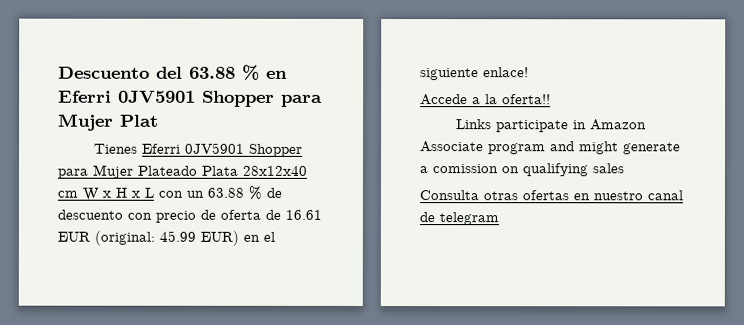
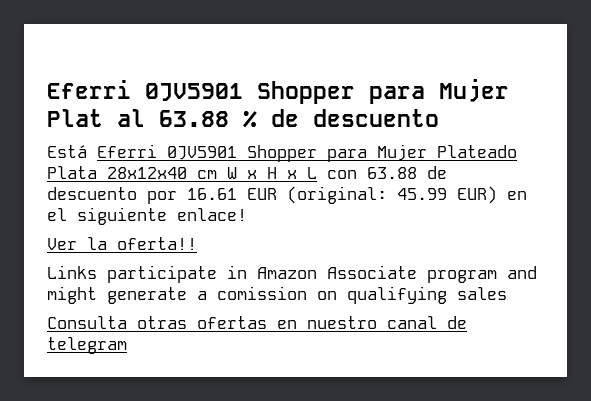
[58,64,288,80] Descuento del 63.88 % en -> (47, 89) none
[94,143,139,154] // Tienes -> [117,109,439,128] [47,145,87,158] al 63.88 % de descuento // Está
[186,185,282,200] [57,209,281,223] un 63.88 % de descuento con precio de oferta de -> [367,166,447,179] [47,187,177,204] 63.88 de descuento por
[420,94,481,106] Accede a -> [47,238,77,250] Ver

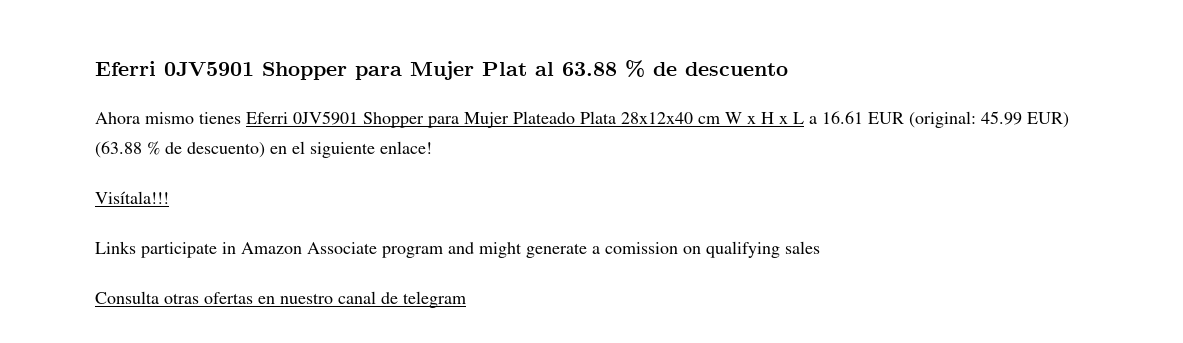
[47,145,87,158] Está -> [95,112,241,124] Ahora mismo tienes
[327,166,447,179] [47,187,177,204] con 63.88 de descuento por -> [809,116,817,124] a
(497, 195) none -> [95,141,265,158] (63.88 % de descuento)
[47,237,197,250] Ver la oferta!! -> [95,191,169,204] Visítala!!!

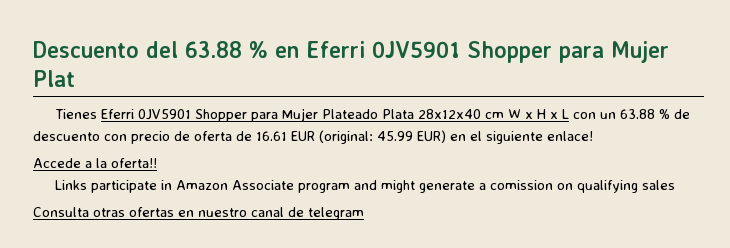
(95, 68) none -> [33,41,299,58] Descuento del 63.88 % en
[535,60,788,77] [95,112,241,124] al 63.88 % de descuento // Ahora mismo tienes -> [55,109,98,119] // Tienes
[809,116,817,124] a -> [573,109,691,119] [33,131,252,144] con un 63.88 % de descuento con precio de oferta de
[95,141,265,158] (63.88 % de descuento) -> (446, 136) none
[95,191,169,204] Visítala!!! -> [33,158,157,168] Accede a la oferta!!

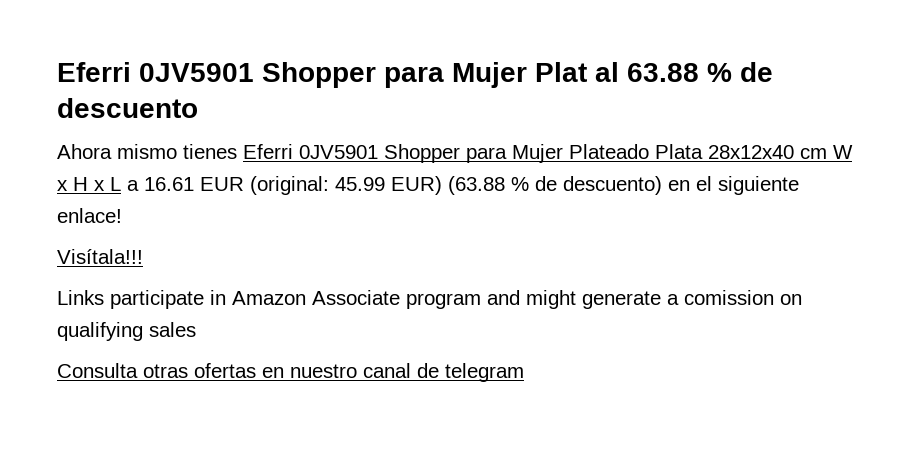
[33,41,299,58] Descuento del 63.88 % en -> (57, 72) none
[55,109,98,119] // Tienes -> [595,62,773,82] [57,98,198,118] [57,144,237,159] al 63.88 % de descuento // Ahora mismo tienes
[573,109,691,119] [33,131,252,144] con un 63.88 % de descuento con precio de oferta de -> [127,180,139,191] a
(446, 136) none -> [448,176,662,195] (63.88 % de descuento)
[33,158,157,168] Accede a la oferta!! -> [57,249,143,264] Visítala!!!

